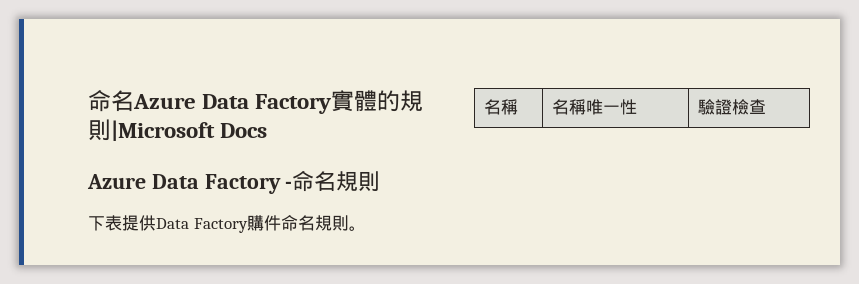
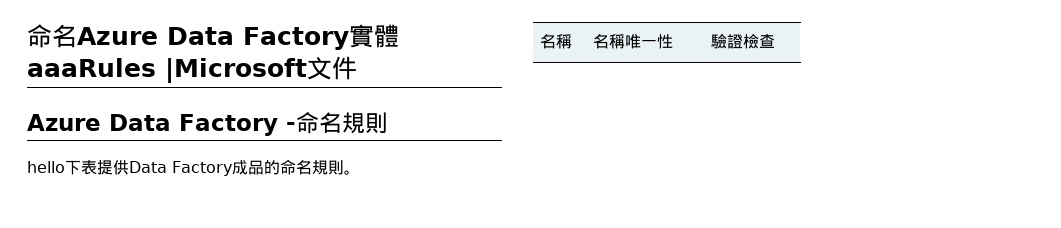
[377,90,424,112] [88,119,268,141] 的規則|Microsoft Docs -> [27,56,357,83] aaaRules |Microsoft文件
(381, 181) none -> [27,161,65,173] hello
[246,215,281,231] 購件 -> [231,160,280,175] 成品的

